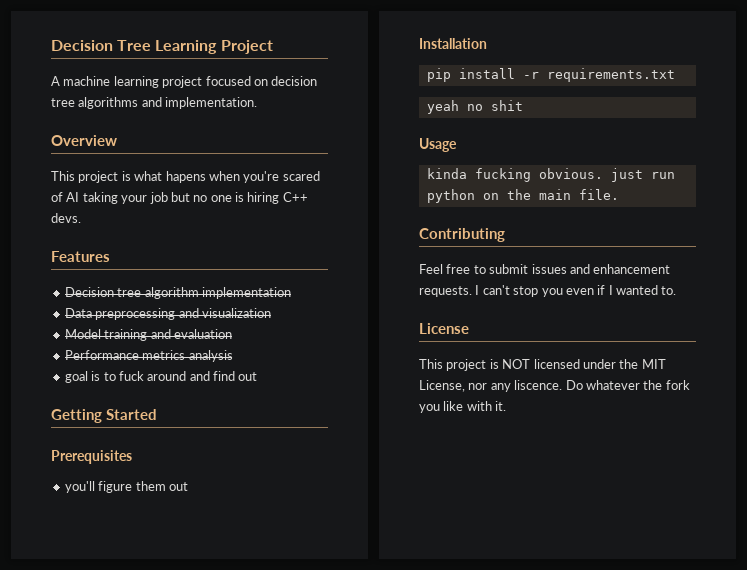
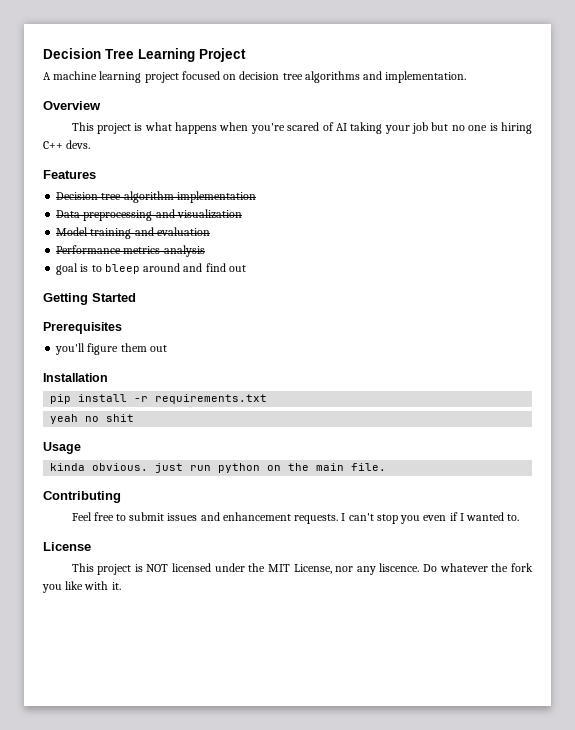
[165,171,206,183] hapens -> [175,122,218,134] happens
[118,371,144,381] fuck -> [104,264,140,274] bleep
[474,168,531,182] fucking -> (86, 467) none

